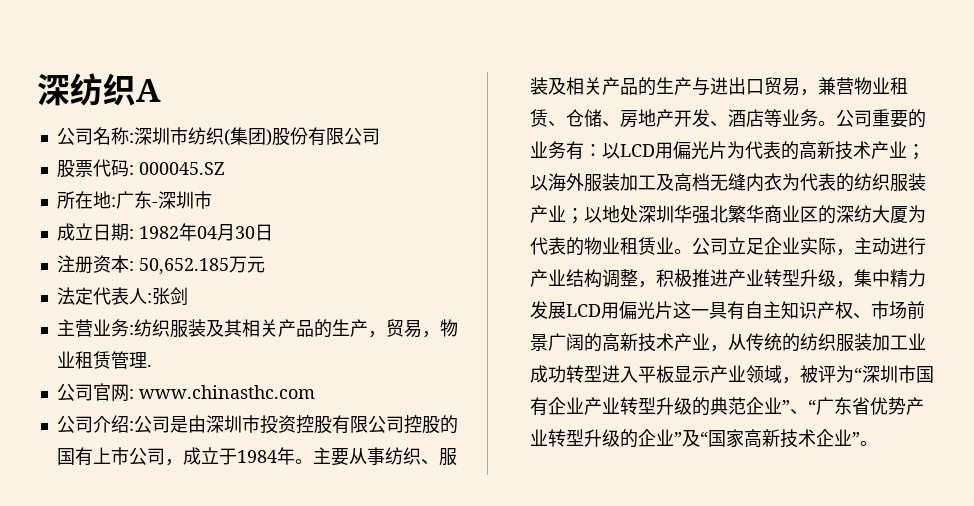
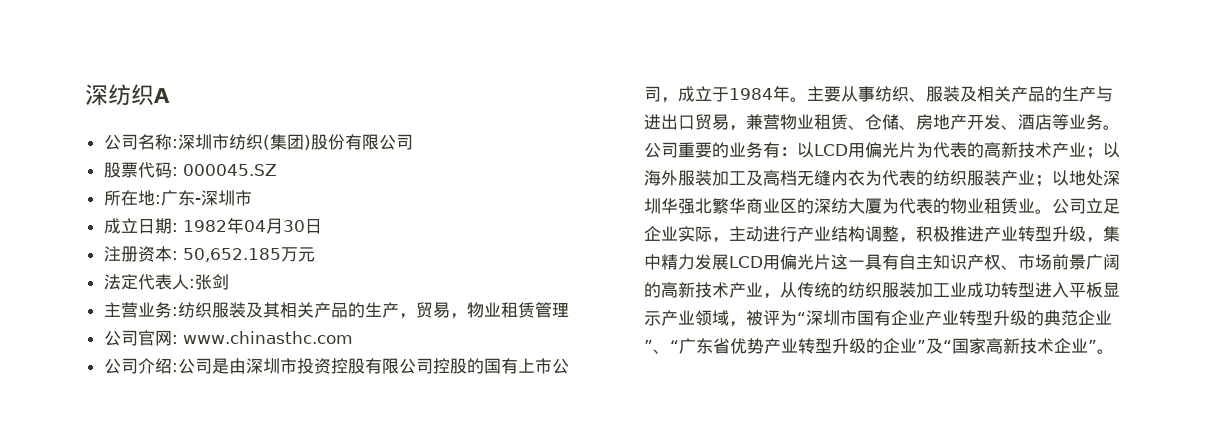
[146,364,152,367] . -> (569, 309) none

